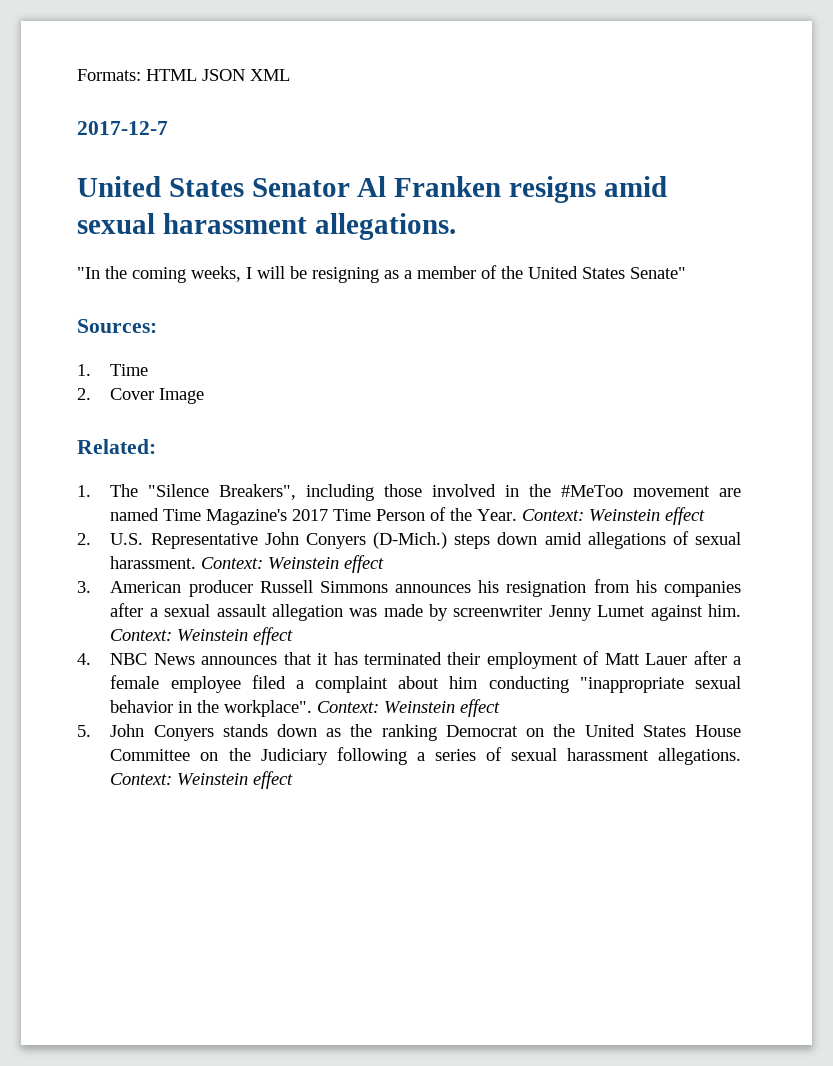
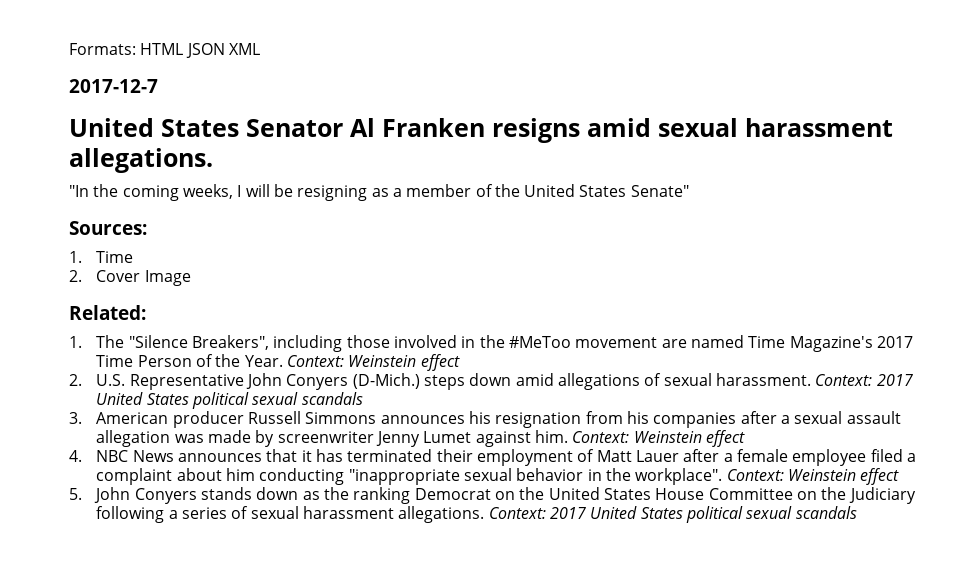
[268,555,385,573] Weinstein effect -> [876,374,913,386] [96,392,363,409] 2017 United States political sexual scandals
[177,771,294,789] Weinstein effect -> [550,506,857,523] 2017 United States political sexual scandals

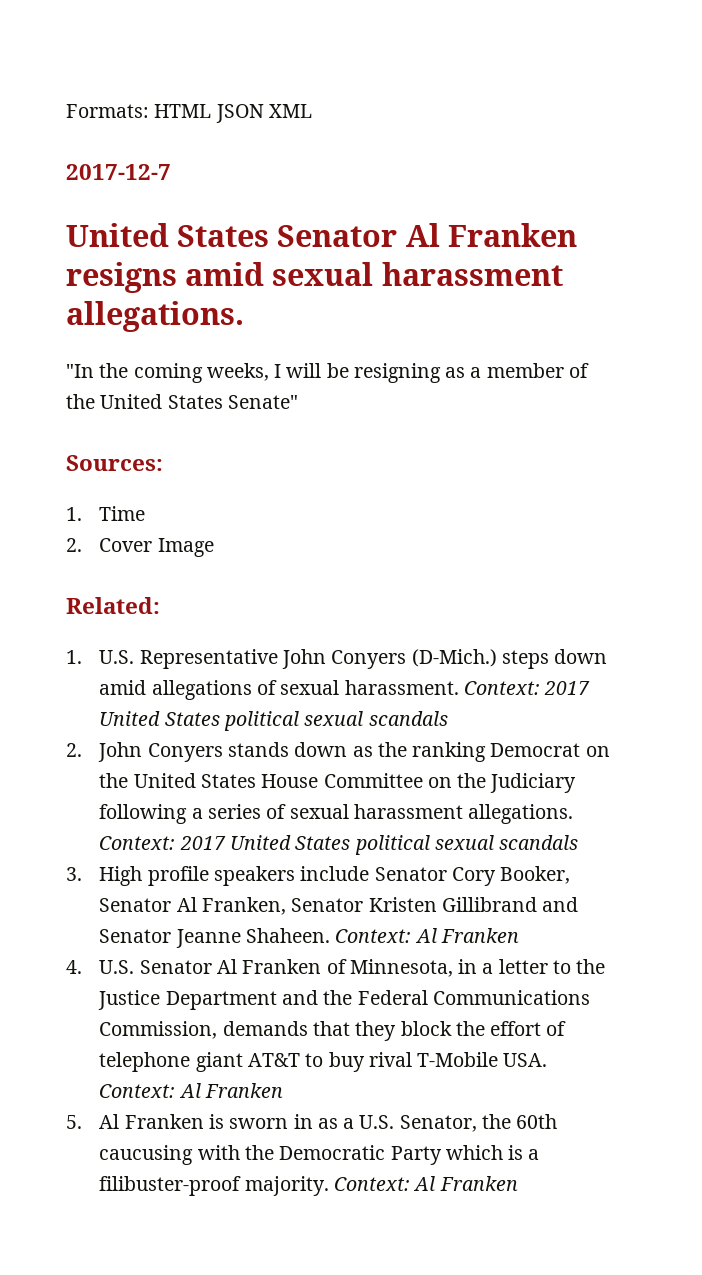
[96,335,913,352] [96,354,460,371] [69,374,82,386] The "Silence Breakers", including those involved in the #MeToo movement are named Time Magazine's 2017 Time Person of the Year. Context: Weinstein effect // 2. -> (82, 657) none
[69,411,901,428] [96,430,745,447] [69,449,916,466] [96,468,900,485] [69,488,82,500] 3. American producer Russell Simmons announces his resignation from his companies after a sexual assault allegation was made by screenwriter Jenny Lumet against him. Context: Weinstein effect // 4. NBC News announces that it has terminated their employment of Matt Lauer after a female employee filed a complaint about him conducting "inappropriate sexual behavior in the workplace". Context: Weinstein effect // 5. -> [66,743,82,757] 2.
(857, 512) none -> [66,866,571,886] [99,897,579,915] [99,928,519,948] [66,959,606,977] [98,990,590,1010] [99,1021,567,1041] [99,1052,548,1072] [99,1083,283,1098] [66,1114,558,1132] [99,1145,540,1165] [99,1176,518,1196] // 3. High profile speakers include Senator Cory Booker, Senator Al Franken, Senator Kristen Gillibrand and Senator Jeanne Shaheen. Context: Al Franken // 4. U.S. Senator Al Franken of Minnesota, in a letter to the Justice Department and the Federal Communications Commission, demands that they block the effort of telephone giant AT&T to buy rival T-Mobile USA. Context: Al Franken // 5. Al Franken is sworn in as a U.S. Senator, the 60th caucusing with the Democratic Party which is a filibuster-proof majority. Context: Al Franken

